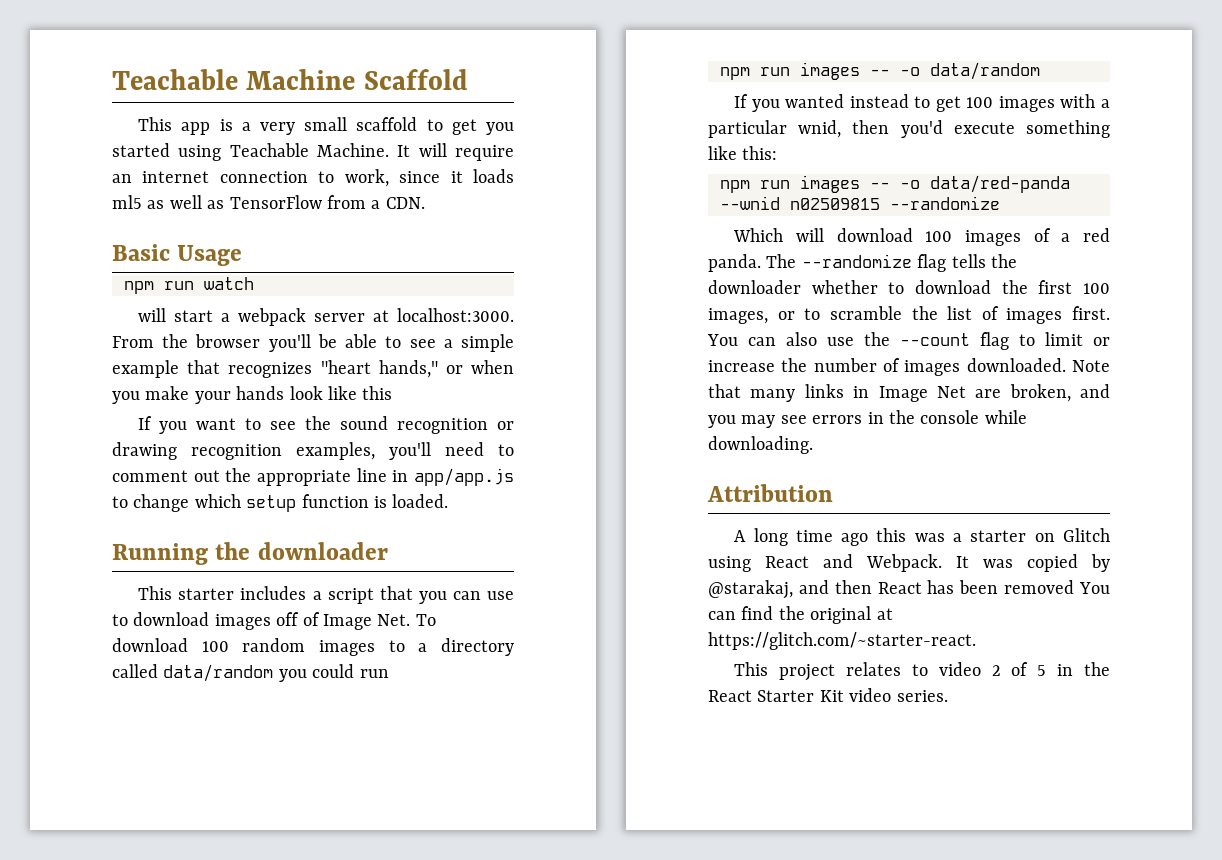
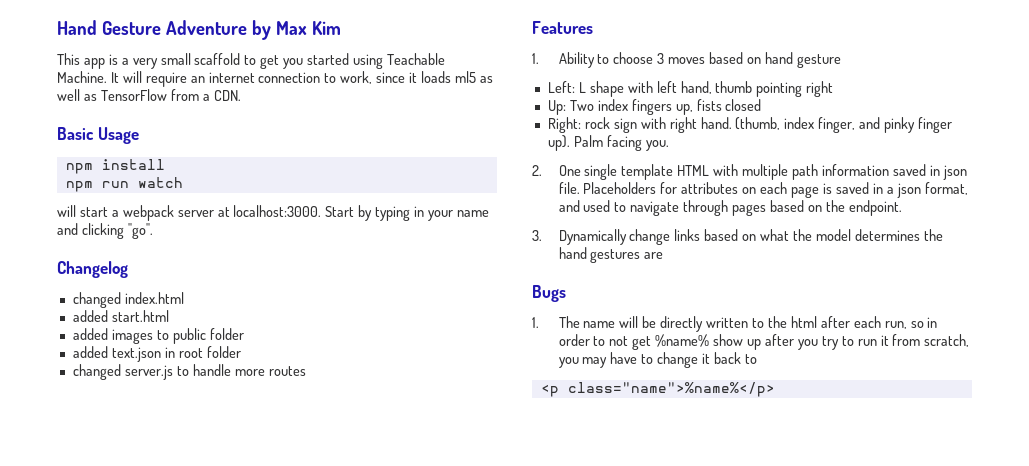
[112,69,468,90] Teachable Machine Scaffold -> [57,20,341,40] Hand Gesture Adventure by Max Kim
(243, 255) none -> [65,159,165,174] // npm install
[112,334,514,352] [112,360,514,378] [112,386,393,404] [138,416,514,434] [112,442,514,460] [112,468,514,486] [112,494,449,512] [112,542,388,565] [138,586,514,604] [112,612,436,630] [112,638,514,656] [112,664,389,682] [720,62,1040,80] [734,94,1110,112] [708,120,1110,138] [708,146,778,160] [720,175,1070,193] [720,196,1000,210] [733,228,1110,246] [708,254,1017,272] [708,280,1110,294] [708,306,1110,324] [707,332,1110,350] [708,358,1110,376] [708,384,1110,402] [708,410,1027,428] [708,436,813,454] [707,484,833,502] [734,528,1110,546] [708,554,1110,572] [708,580,1110,599] [708,606,893,624] [708,632,976,650] [734,662,1110,681] [708,688,948,702] From the browser you'll be able to see a simple example that recognizes "heart hands," or when you make your hands look like this // If you want to see the sound recognition or drawing recognition examples, you'll need to comment out the appropriate line in app/app.js to change which setup function is loaded. // Running the downloader // This starter includes a script that you can use to download images off of Image Net. To download 100 random images to a directory called data/random you could run // npm run images -- -o data/random // If you wanted instead to get 100 images with a particular wnid, then you'd execute something like this: // npm run images -- -o data/red-panda --wnid n02509815 --randomize // Which will download 100 images of a red panda. The --randomize flag tells the downloader whether to download the first 100 images, or to scramble the list of images first. You can also use the --count flag to limit or increase the number of images downloaded. Note that many links in Image Net are broken, and you may see errors in the console while downloading. // Attribution // A long time ago this was a starter on Glitch using React and Webpack. It was copied by @starakaj, and then React has been removed You can find the original at https://glitch.com/~starter-react. // This project relates to video 2 of 5 in the React Starter Kit video series. -> [325,205,489,221] [57,223,153,239] [57,261,128,278] [72,292,184,308] [72,310,169,322] [72,328,244,344] [72,346,241,362] [72,364,306,380] [532,21,593,34] [532,52,841,68] [547,81,834,97] [547,99,762,115] [547,117,953,133] [547,135,669,151] [532,164,967,180] [558,182,968,198] [558,200,902,216] [532,229,943,245] [558,247,664,263] [532,285,566,302] [532,316,938,332] [558,334,970,350] [558,352,757,368] [540,382,775,397] Start by typing in your name and clicking "go". // Changelog // changed index.html // added start.html // added images to public folder // added text.json in root folder // changed server.js to handle more routes // Features // 1. Ability to choose 3 moves based on hand gesture // Left: L shape with left hand, thumb pointing right // Up: Two index fingers up, fists closed // Right: rock sign with right hand. (thumb, index finger, and pinky finger up). Palm facing you. // 2. One single template HTML with multiple path information saved in json file. Placeholders for attributes on each page is saved in a json format, and used to navigate through pages based on the endpoint. // 3. Dynamically change links based on what the model determines the hand gestures are // Bugs // 1. The name will be directly written to the html after each run, so in order to not get %name% show up after you try to run it from scratch, you may have to change it back to // <p class="name">%name%</p>

